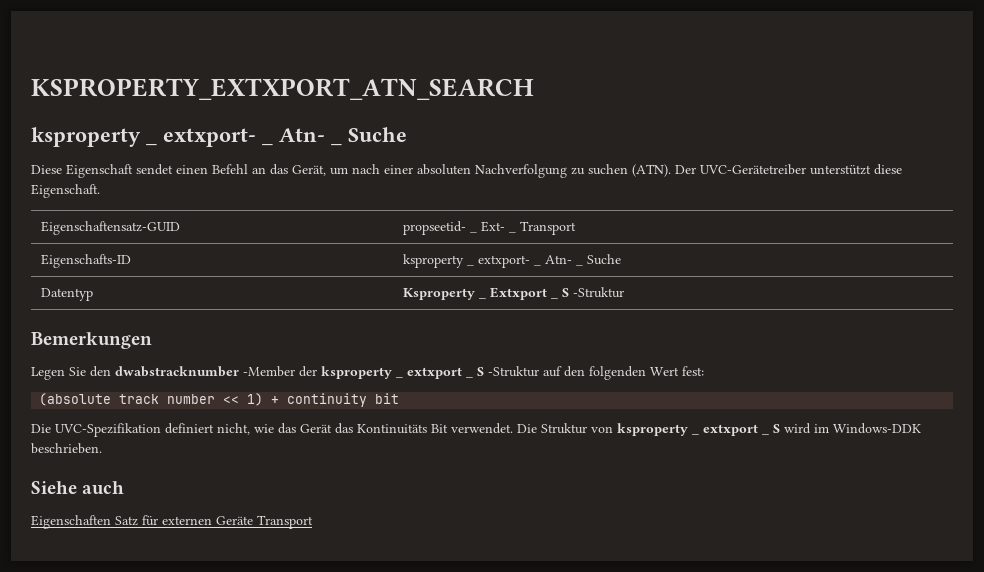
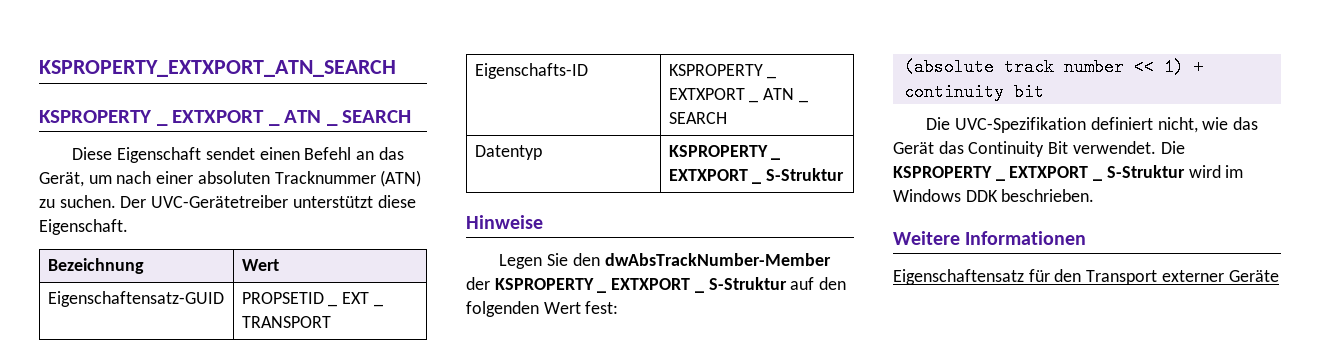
[31,127,273,147] [279,128,325,142] [331,142,342,146] [348,127,407,142] ksproperty _ extxport- _ Atn- _ Suche -> [39,110,152,123] [156,123,168,126] [172,110,265,123] [268,123,280,126] [284,110,322,123] [326,123,338,126] [342,110,412,123] KSPROPERTY _ EXTXPORT _ ATN _ SEARCH
[475,164,671,178] Nachverfolgung zu suchen (ATN). -> [274,170,422,187] [39,195,116,208] Tracknummer (ATN) zu suchen.
(100, 191) none -> [47,258,144,274] [241,259,279,271] // Bezeichnung | Wert
[403,221,577,235] [41,254,132,268] [403,254,542,268] [545,255,573,264] [576,254,622,266] [41,288,94,301] [403,287,559,300] [562,287,625,298] [31,332,152,349] [31,366,473,380] [477,366,539,377] propseetid- _ Ext- _ Transport // Eigenschafts-ID | ksproperty _ extxport- _ Atn- _ Suche // Datentyp | Ksproperty _ Extxport _ S -Struktur // Bemerkungen // Legen Sie den dwabstracknumber -Member der ksproperty _ extxport _ S -Struktur -> [241,292,324,304] [328,304,338,307] [341,292,369,304] [373,304,383,307] [241,316,331,328] [474,63,588,79] [668,64,763,76] [767,76,777,79] [668,88,745,100] [749,100,759,103] [762,88,794,100] [798,100,808,103] [668,112,727,124] [474,145,542,160] [668,145,768,157] [771,157,781,160] [668,169,748,181] [752,181,762,184] [765,168,844,181] [466,215,543,229] [499,253,831,269] [466,277,594,290] [597,290,607,293] [611,278,691,290] [694,290,704,293] [708,277,787,290] PROPSETID _ EXT _ TRANSPORT // Eigenschafts-ID | KSPROPERTY _ EXTXPORT _ ATN _ SEARCH // Datentyp | KSPROPERTY _ EXTXPORT _ S-Struktur // Hinweise // Legen Sie den dwAbsTrackNumber-Member der KSPROPERTY _ EXTXPORT _ S-Struktur
[357,424,427,434] Kontinuitäts -> [968,141,1045,157] Continuity
[541,423,769,436] [773,423,921,434] [31,443,102,454] [31,481,125,495] [31,515,313,529] Struktur von ksproperty _ extxport _ S wird im Windows-DDK beschrieben. // Siehe auch // Eigenschaften Satz für externen Geräte Transport -> [893,166,992,178] [995,178,1005,181] [1009,166,1089,178] [1093,178,1103,181] [1106,165,1244,178] [893,189,1095,202] [893,231,1087,245] [893,269,1279,285] KSPROPERTY _ EXTXPORT _ S-Struktur wird im Windows DDK beschrieben. // Weitere Informationen // Eigenschaftensatz für den Transport externer Geräte

